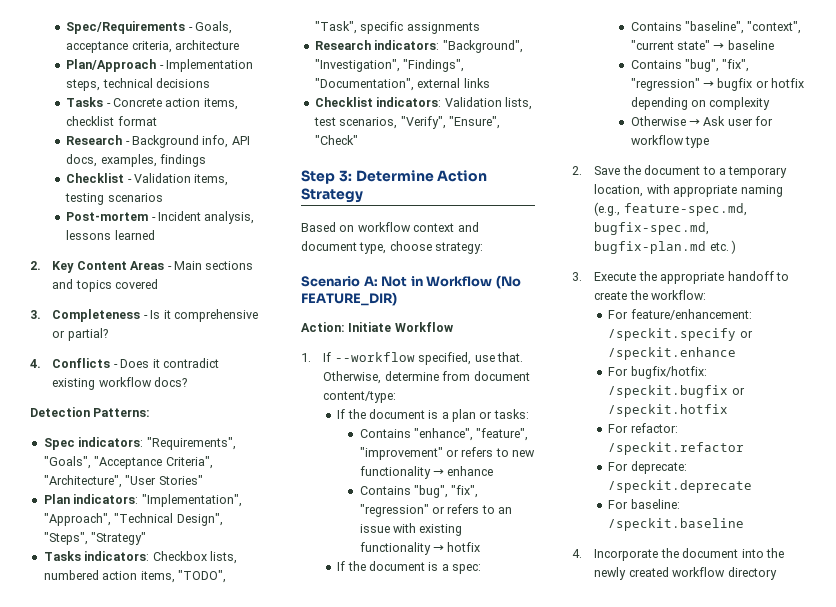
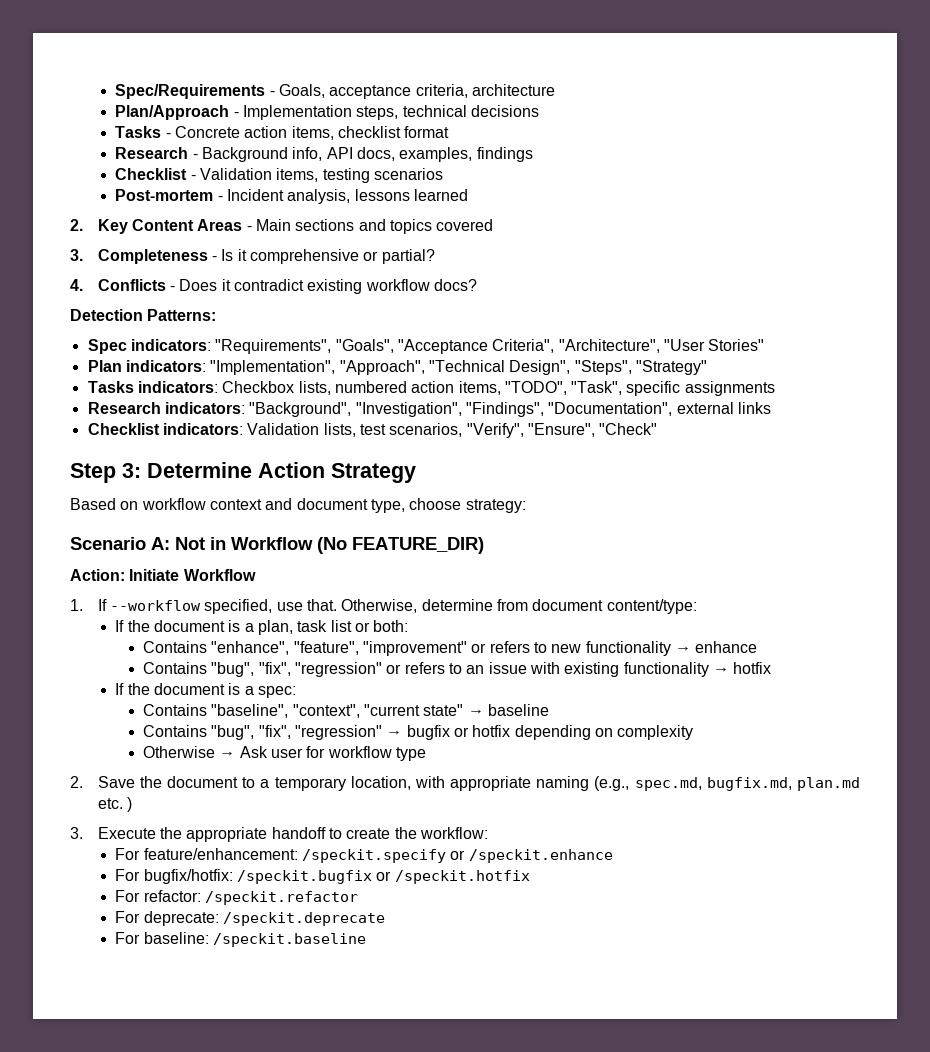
[452,409,529,422] plan or tasks: -> [257,620,409,635] plan, task list or both:
[623,203,747,216] [594,222,710,235] [594,241,707,254] feature-spec.md, bugfix-spec.md, bugfix-plan.md -> [634,777,861,791] spec.md, bugfix.md, plan.md
[572,548,784,561] [594,567,777,580] // 4. Incorporate the document into the newly created workflow directory -> (367, 940) none

